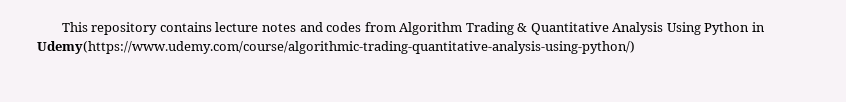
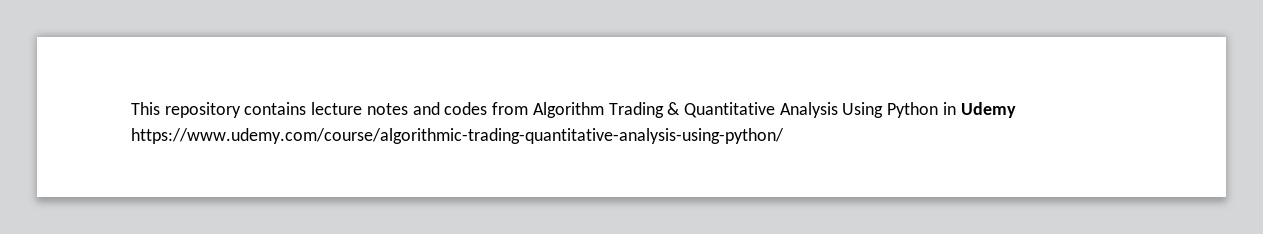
[37,41,635,54] Udemy(https://www.udemy.com/course/algorithmic-trading-quantitative-analysis-using-python/) -> [960,102,1016,118] [131,128,784,144] Udemy https://www.udemy.com/course/algorithmic-trading-quantitative-analysis-using-python/

